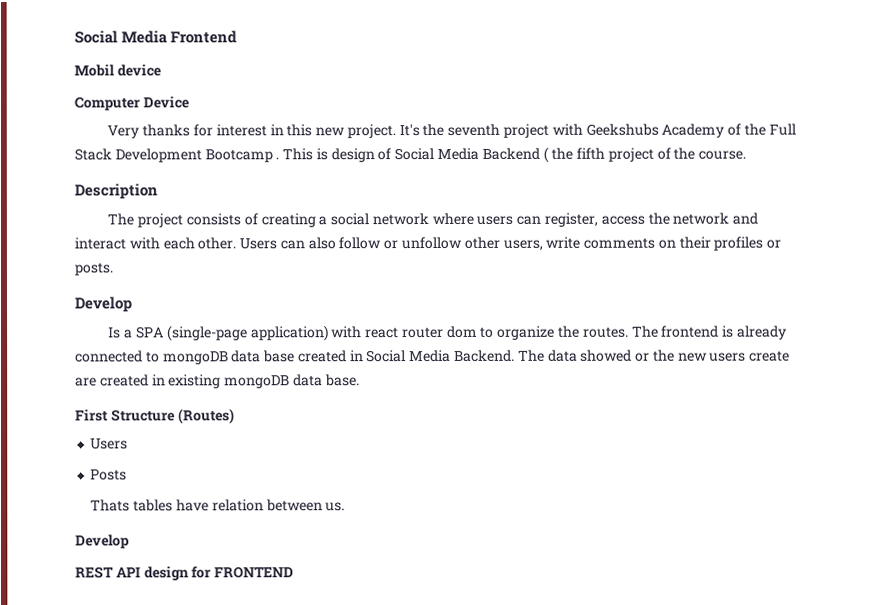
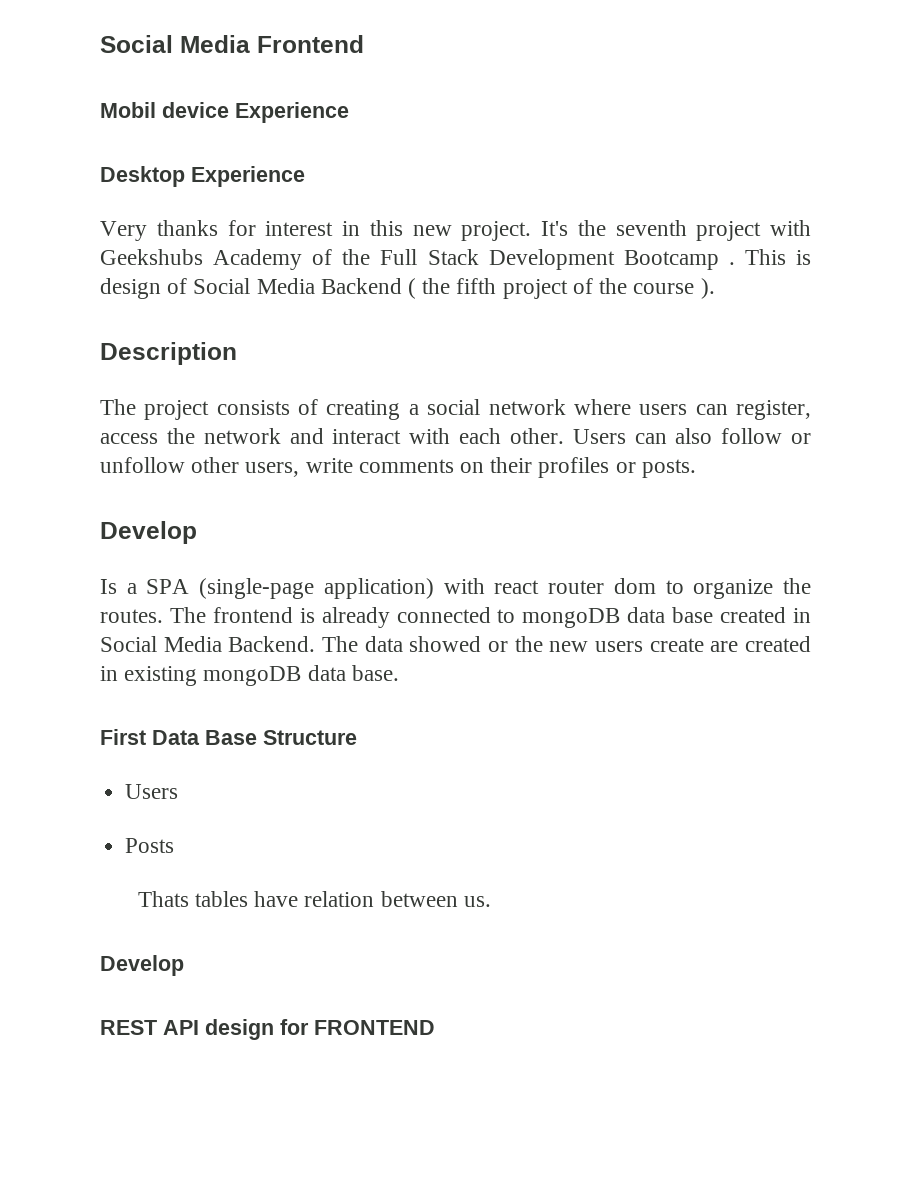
[74,96,189,111] // Computer Device -> [235,102,349,123] [100,166,305,187] Experience // Desktop Experience
[698,150,747,160] course. -> [633,278,715,299] course ).
(108, 415) none -> [152,730,257,745] Data Base
[177,408,235,425] (Routes) -> (357, 737) none

